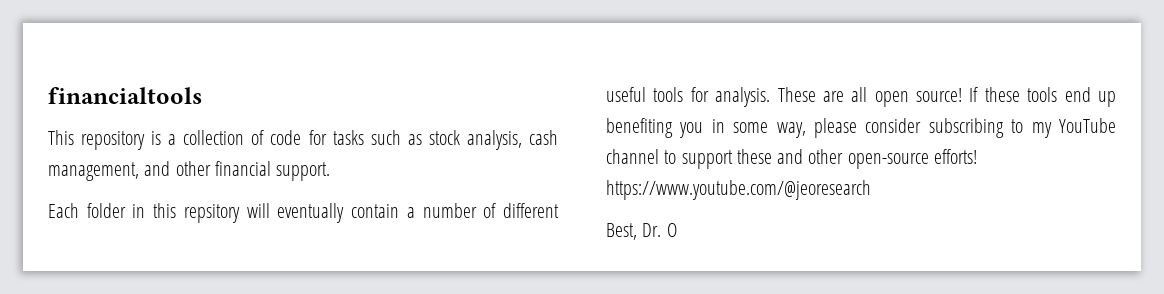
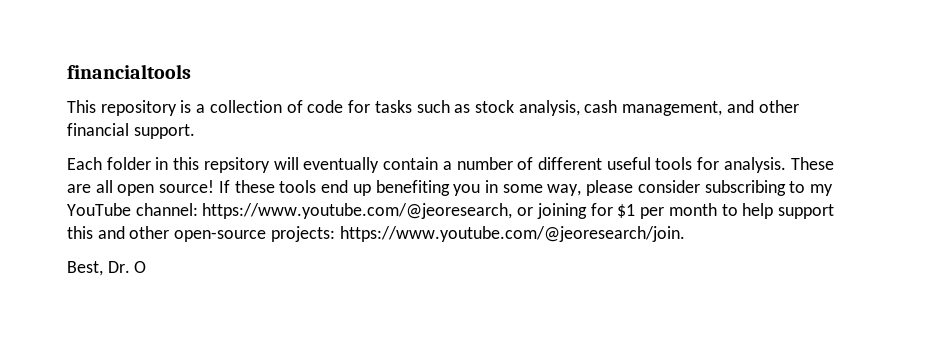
[606,149,772,169] channel to support these -> [135,203,834,219] [67,226,93,239] channel: https://www.youtube.com/@jeoresearch, or joining for $1 per month to help support this
[933,149,977,164] [606,180,871,200] efforts! https://www.youtube.com/@jeoresearch -> [270,226,685,242] projects: https://www.youtube.com/@jeoresearch/join.

